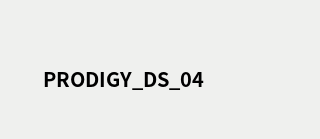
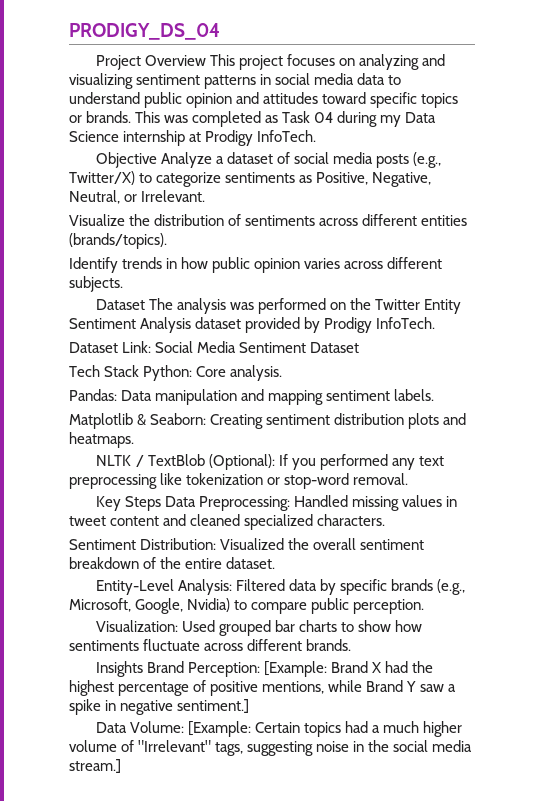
(204, 81) none -> [95,54,445,70] [69,73,402,89] [69,92,459,108] [69,111,437,127] [69,130,317,146] [95,152,441,168] [69,171,432,187] [69,190,206,204] [69,214,468,226] [69,233,167,249] [69,257,443,273] [69,276,123,292] [95,298,461,314] [69,317,436,333] [69,341,360,353] [69,365,283,381] [69,389,435,405] [69,413,467,429] [69,432,134,448] [95,454,444,470] [69,473,409,489] [95,495,457,511] [69,514,386,530] [69,538,425,550] [69,557,276,569] [95,579,465,595] [69,598,425,614] [95,620,422,636] [69,639,352,651] [95,661,433,677] [69,680,457,696] [69,699,250,715] [95,721,462,737] [69,740,473,756] [69,759,121,773] // Project Overview This project focuses on analyzing and visualizing sentiment patterns in social media data to understand public opinion and attitudes toward specific topics or brands. This was completed as Task 04 during my Data Science internship at Prodigy InfoTech. // Objective Analyze a dataset of social media posts (e.g., Twitter/X) to categorize sentiments as Positive, Negative, Neutral, or Irrelevant. // Visualize the distribution of sentiments across different entities (brands/topics). // Identify trends in how public opinion varies across different subjects. // Dataset The analysis was performed on the Twitter Entity Sentiment Analysis dataset provided by Prodigy InfoTech. // Dataset Link: Social Media Sentiment Dataset // Tech Stack Python: Core analysis. // Pandas: Data manipulation and mapping sentiment labels. // Matplotlib & Seaborn: Creating sentiment distribution plots and heatmaps. // NLTK / TextBlob (Optional): If you performed any text preprocessing like tokenization or stop-word removal. // Key Steps Data Preprocessing: Handled missing values in tweet content and cleaned specialized characters. // Sentiment Distribution: Visualized the overall sentiment breakdown of the entire dataset. // Entity-Level Analysis: Filtered data by specific brands (e.g., Microsoft, Google, Nvidia) to compare public perception. // Visualization: Used grouped bar charts to show how sentiments fluctuate across different brands. // Insights Brand Perception: [Example: Brand X had the highest percentage of positive mentions, while Brand Y saw a spike in negative sentiment.] // Data Volume: [Example: Certain topics had a much higher volume of "Irrelevant" tags, suggesting noise in the social media stream.]

